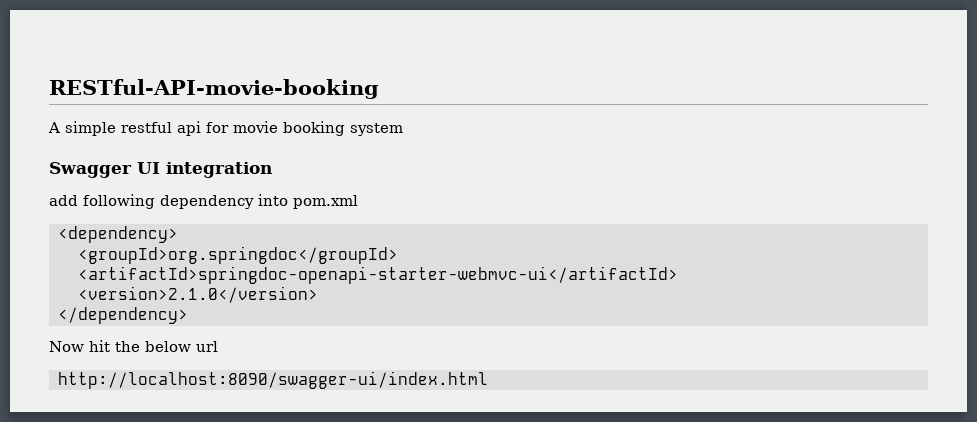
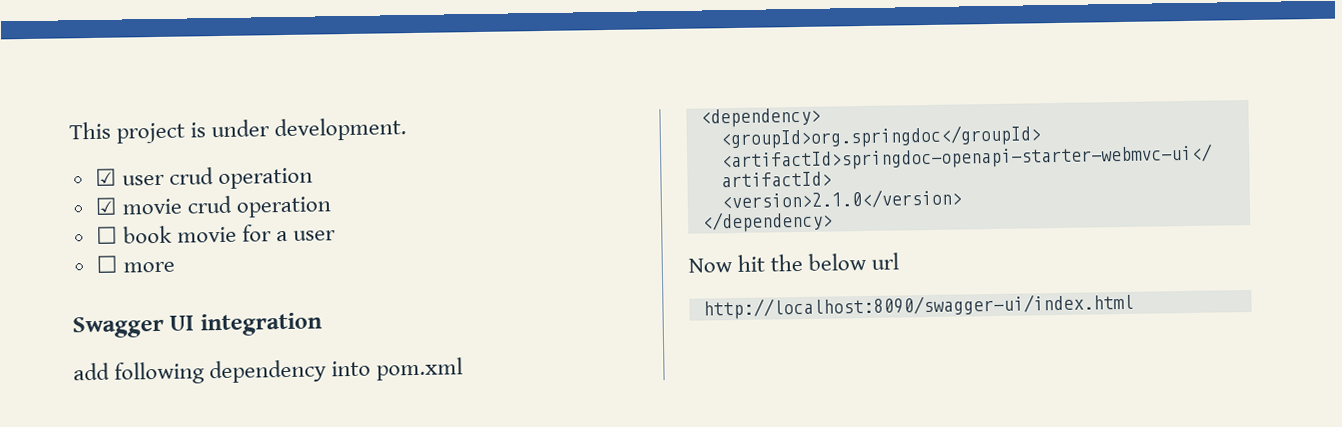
[49,79,379,99] [48,121,403,136] RESTful-API-movie-booking // A simple restful api for movie booking system -> [69,117,408,144] [94,167,313,190] [94,195,332,218] [95,224,337,244] [95,255,175,273] This project is under development. // ☑ user crud operation // ☑ movie crud operation // ☐ book movie for a user // ☐ more

